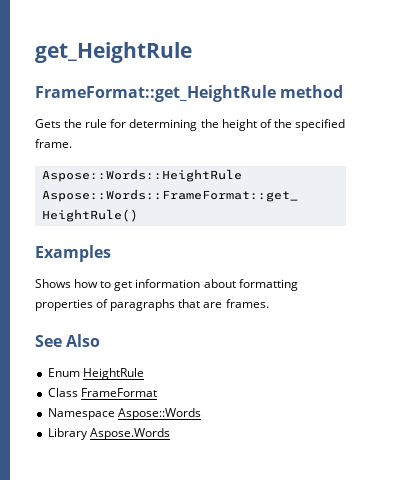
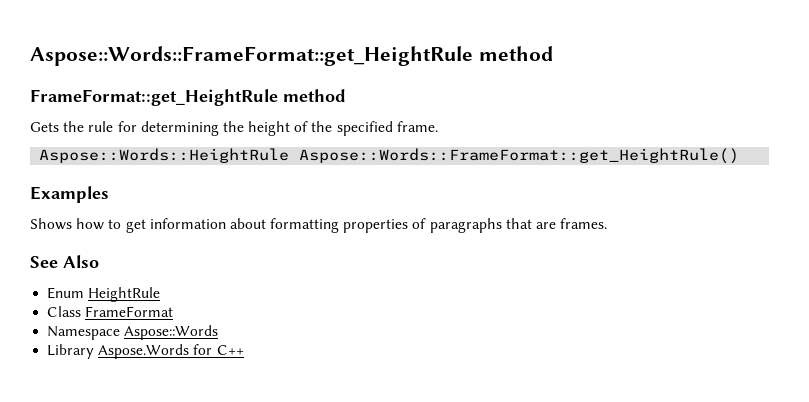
[35,42,192,63] get_HeightRule -> [30,46,553,66] Aspose::Words::FrameFormat::get_HeightRule method
(170, 434) none -> [193,344,244,355] for C++

